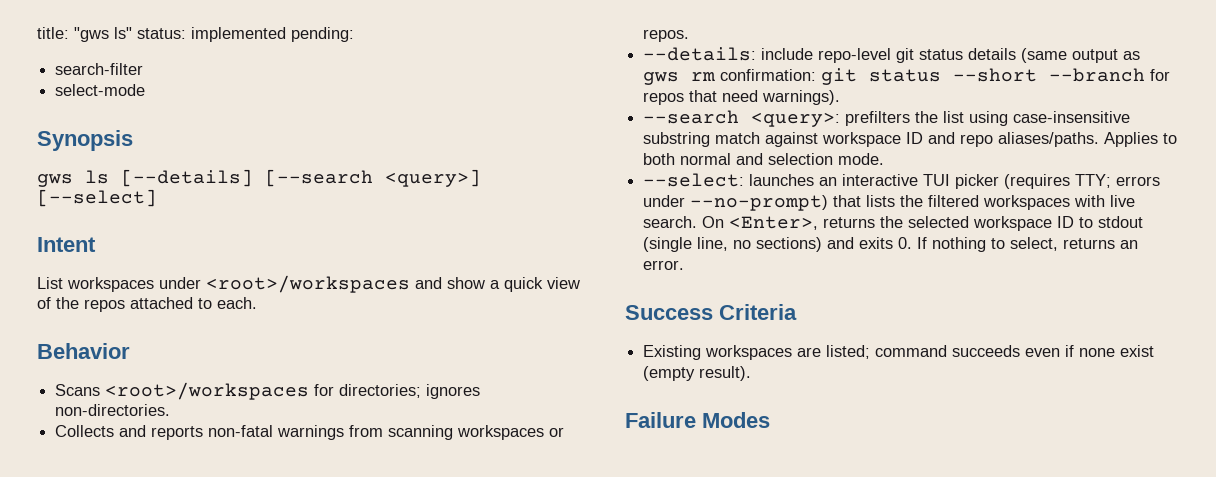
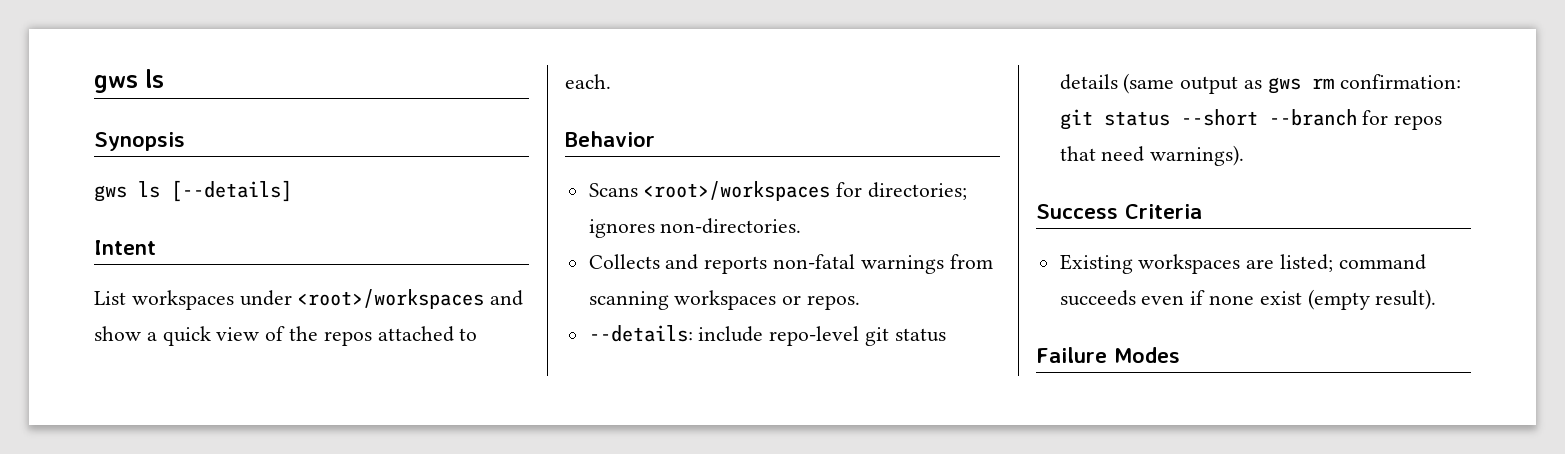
[37,27,354,42] [55,63,144,75] [55,84,146,96] title: "gws ls" status: implemented pending: // search-filter // select-mode -> [94,69,164,93] gws ls
[265,169,481,187] [37,189,157,207] [--search <query>] [--select] -> (292, 191) none
[643,110,1131,127] [643,132,1178,147] [643,153,885,165] [643,173,1161,189] [643,195,1136,211] [643,216,1144,231] [643,237,1139,252] [643,260,685,270] // --search <query>: prefilters the list using case-insensitive substring match against workspace ID and repo aliases/paths. Applies to both normal and selection mode. // --select: launches an interactive TUI picker (requires TTY; errors under --no-prompt) that lists the filtered workspaces with live search. On <Enter>, returns the selected workspace ID to stdout (single line, no sections) and exits 0. If nothing to select, returns an error. -> (1245, 155) none

